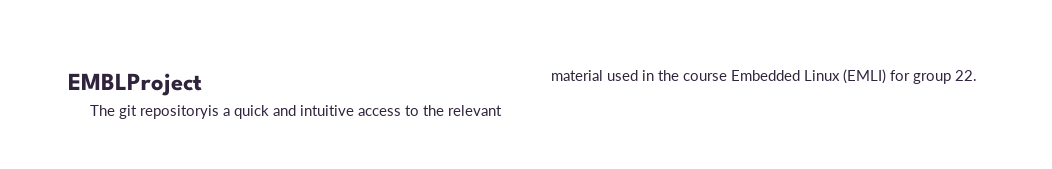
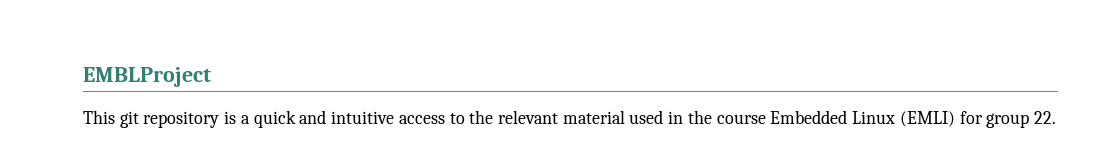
[89,105,219,119] The git repositoryis -> [83,110,237,128] This git repository is

